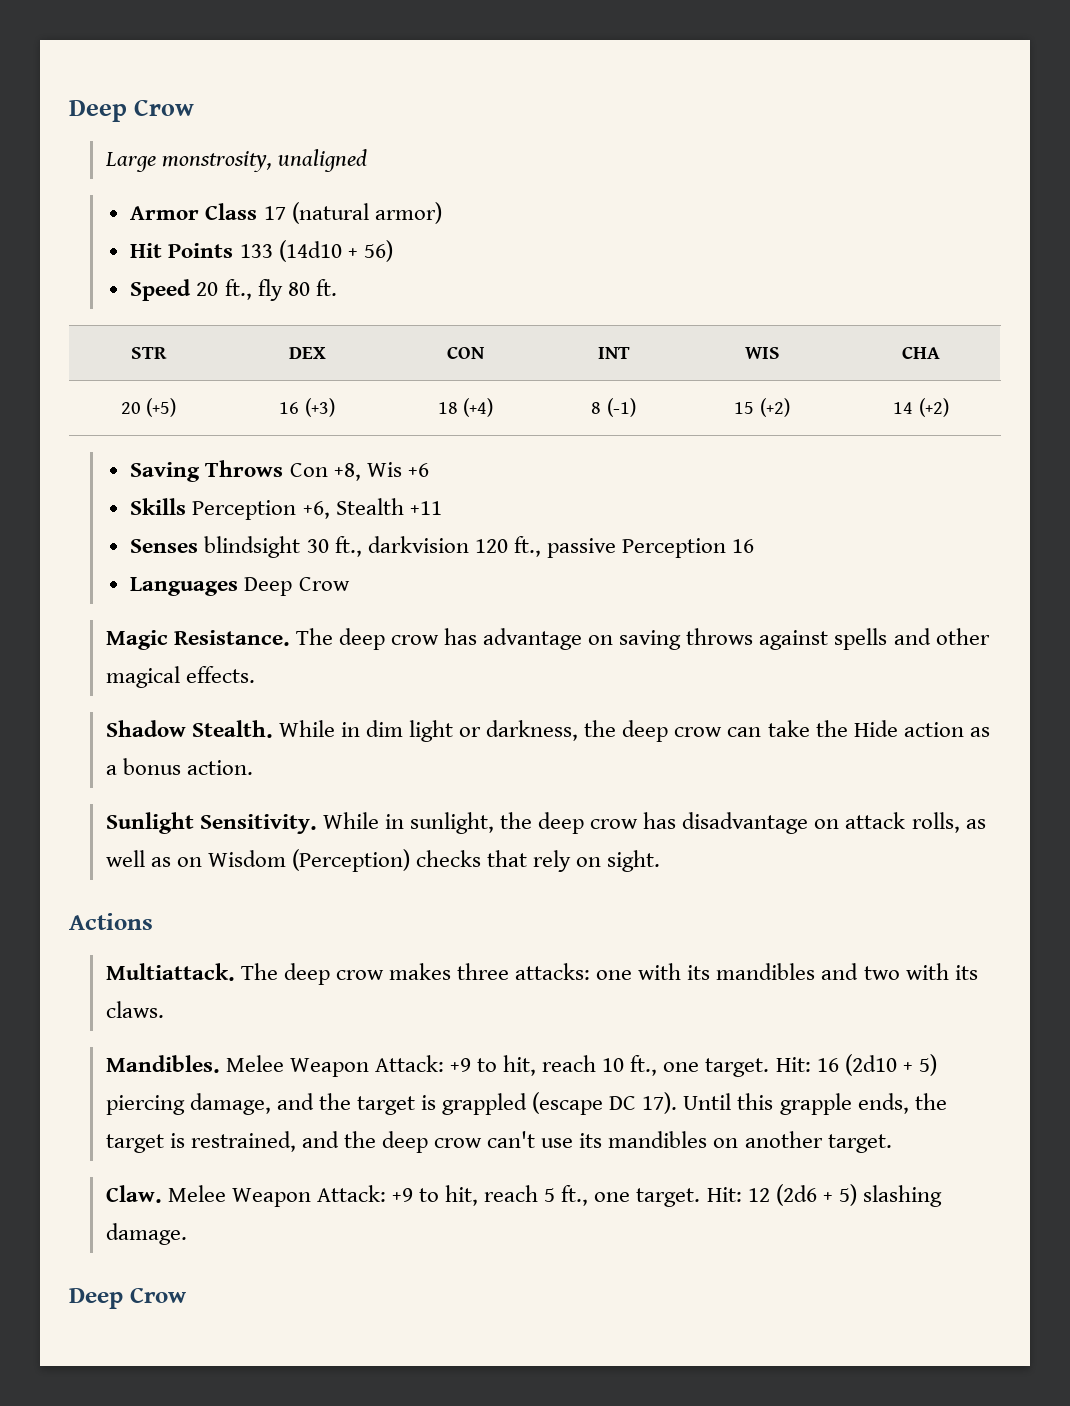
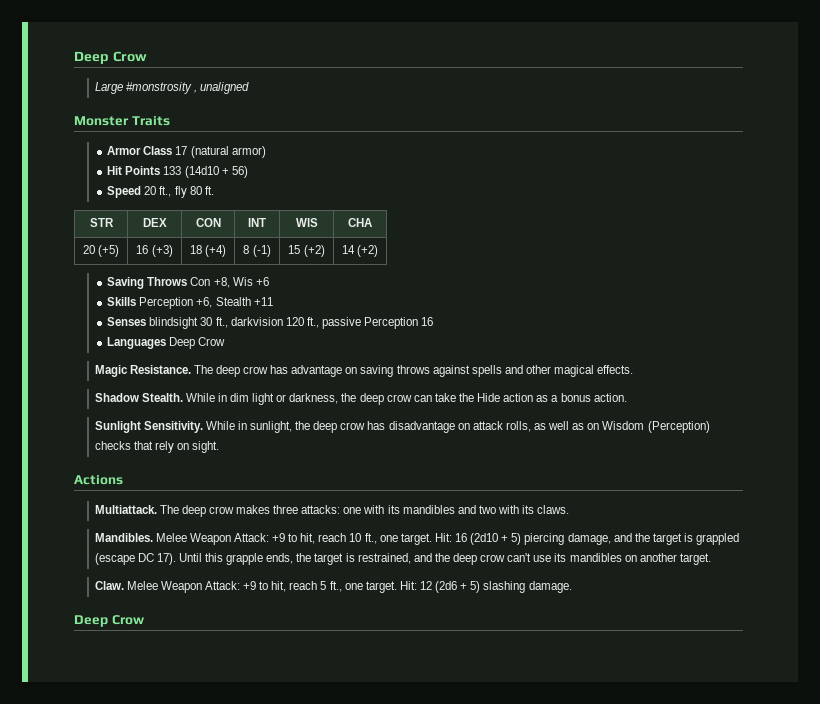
[161,151,272,172] monstrosity, -> [125,82,197,94] #monstrosity ,
(367, 160) none -> [74,116,170,126] // Monster Traits

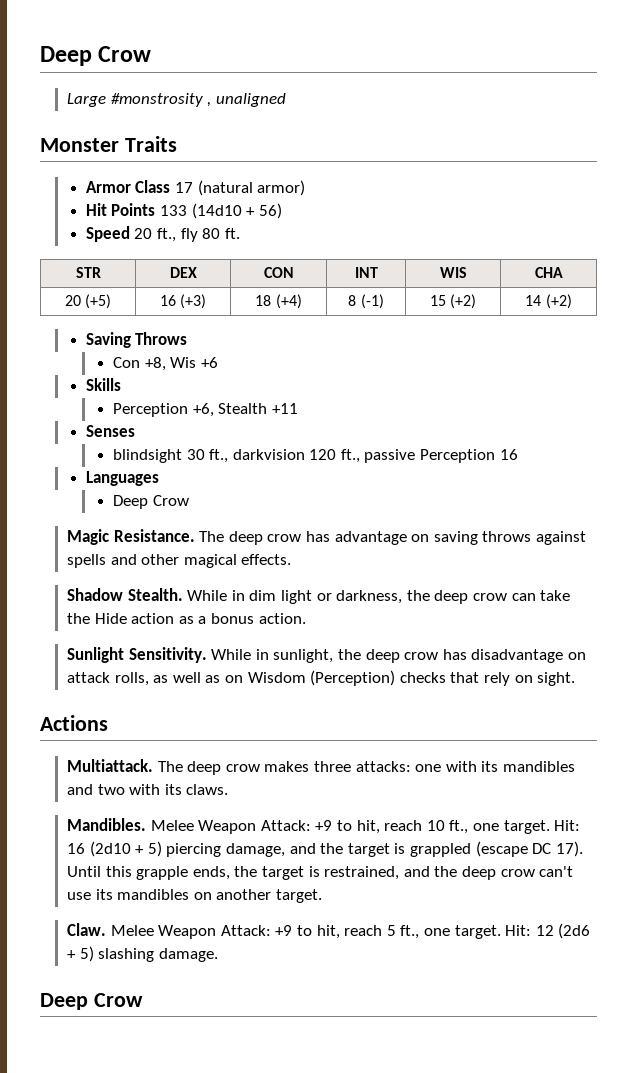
(188, 281) none -> (188, 338) //
(137, 301) none -> (121, 384) //
(147, 321) none -> (135, 431) //
(167, 343) none -> (159, 478) //

